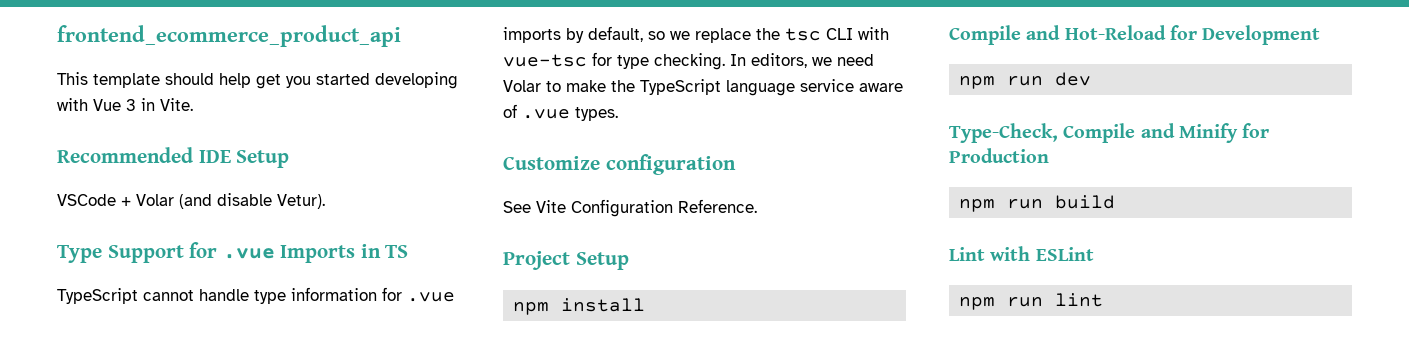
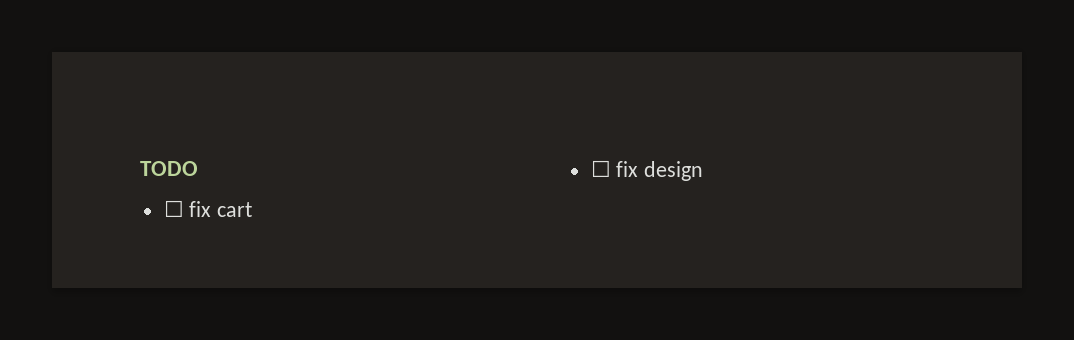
[57,25,401,47] [57,72,458,89] [57,98,193,111] [57,147,290,168] [57,193,325,209] [57,242,409,263] [57,287,455,304] [503,26,889,43] [503,52,874,70] [503,79,903,96] [503,104,618,121] [503,154,736,175] [503,199,757,217] [503,251,629,270] [513,298,646,315] [949,25,1321,45] [959,72,1092,89] [949,123,1270,143] [949,148,1049,163] [959,195,1116,212] [949,246,1094,261] [959,293,1104,310] frontend_ecommerce_product_api // This template should help get you started developing with Vue 3 in Vite. // Recommended IDE Setup // VSCode + Volar (and disable Vetur). // Type Support for .vue Imports in TS // TypeScript cannot handle type information for .vue imports by default, so we replace the tsc CLI with vue-tsc for type checking. In editors, we need Volar to make the TypeScript language service aware of .vue types. // Customize configuration // See Vite Configuration Reference. // Project Setup // npm install // Compile and Hot-Reload for Development // npm run dev // Type-Check, Compile and Minify for Production // npm run build // Lint with ESLint // npm run lint -> [140,161,198,176] [163,200,253,217] [590,160,704,181] TODO // ☐ fix cart // ☐ fix design

